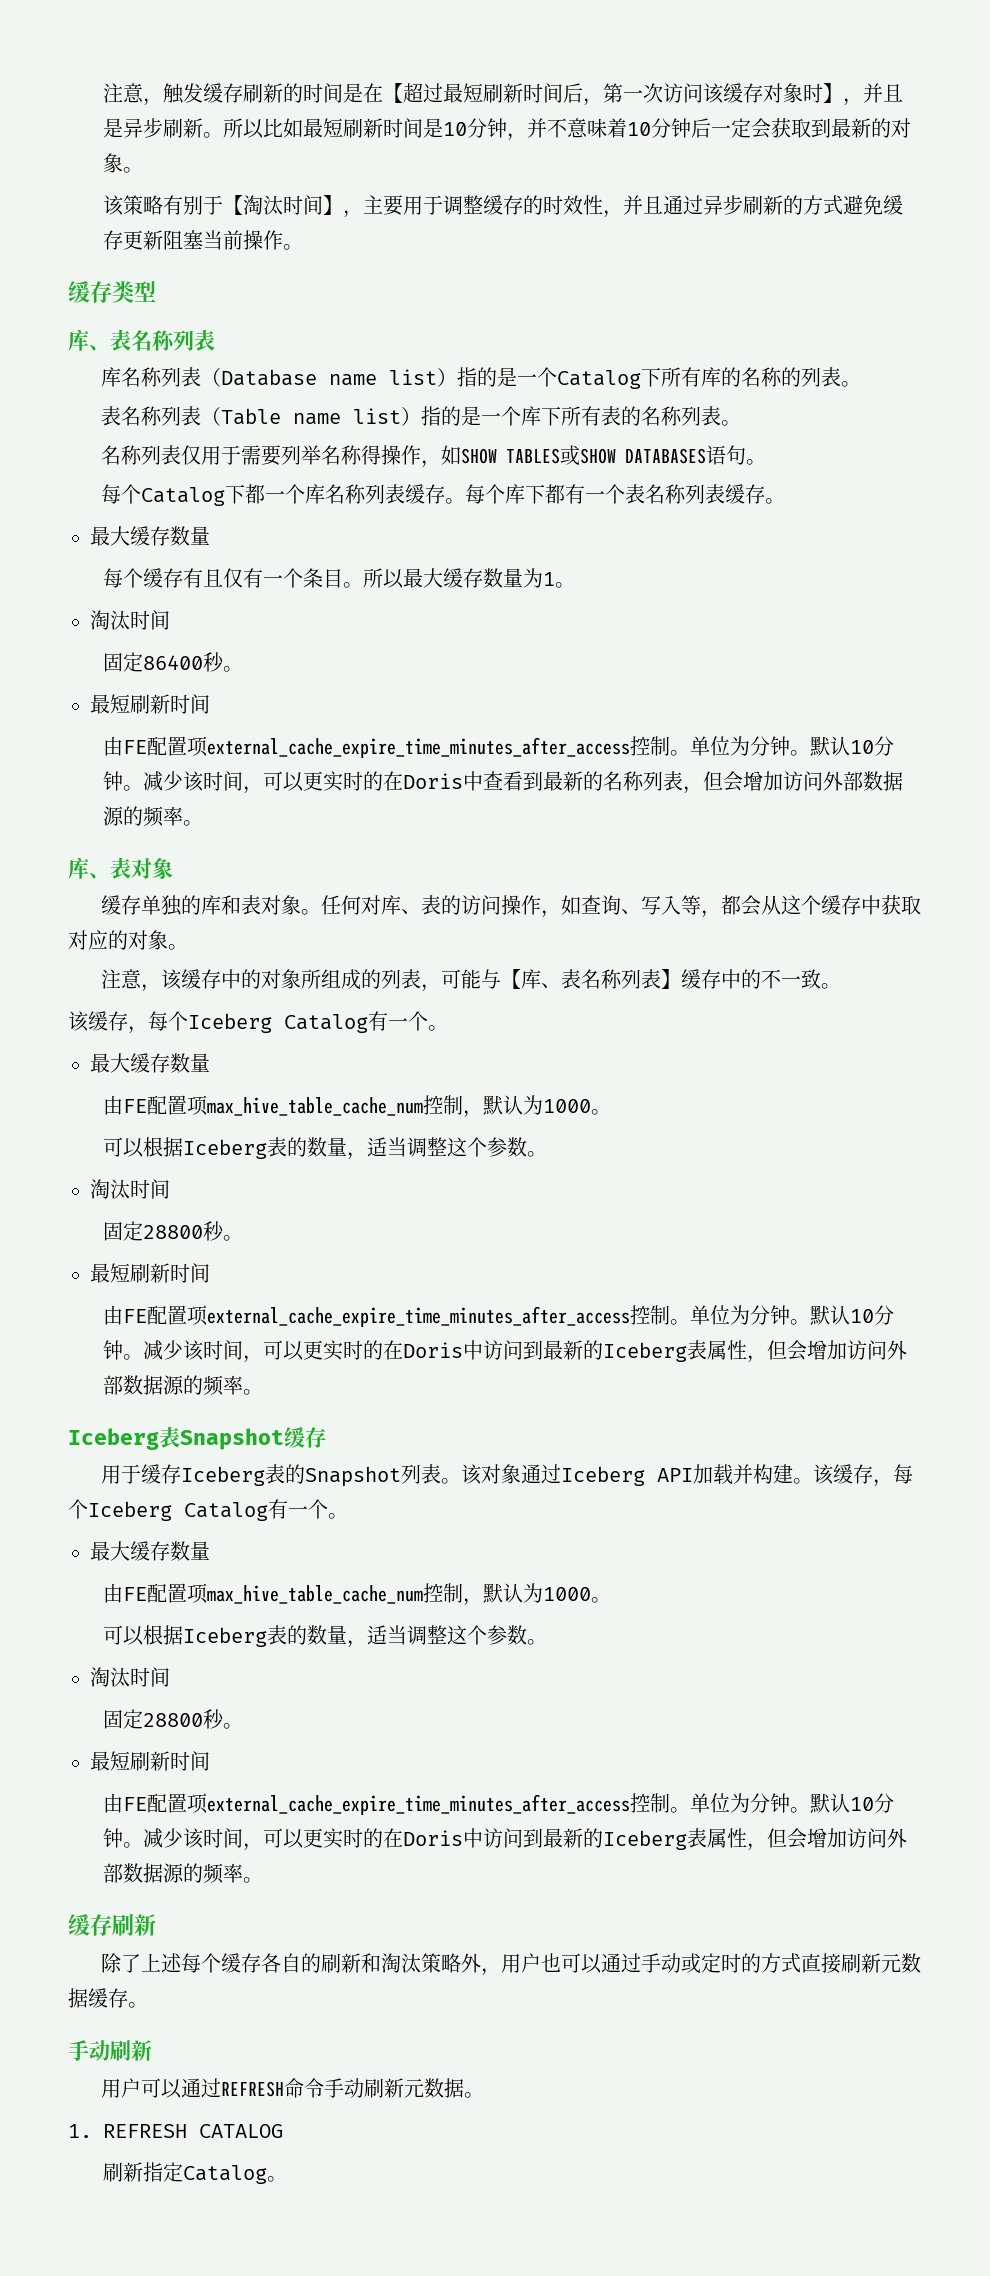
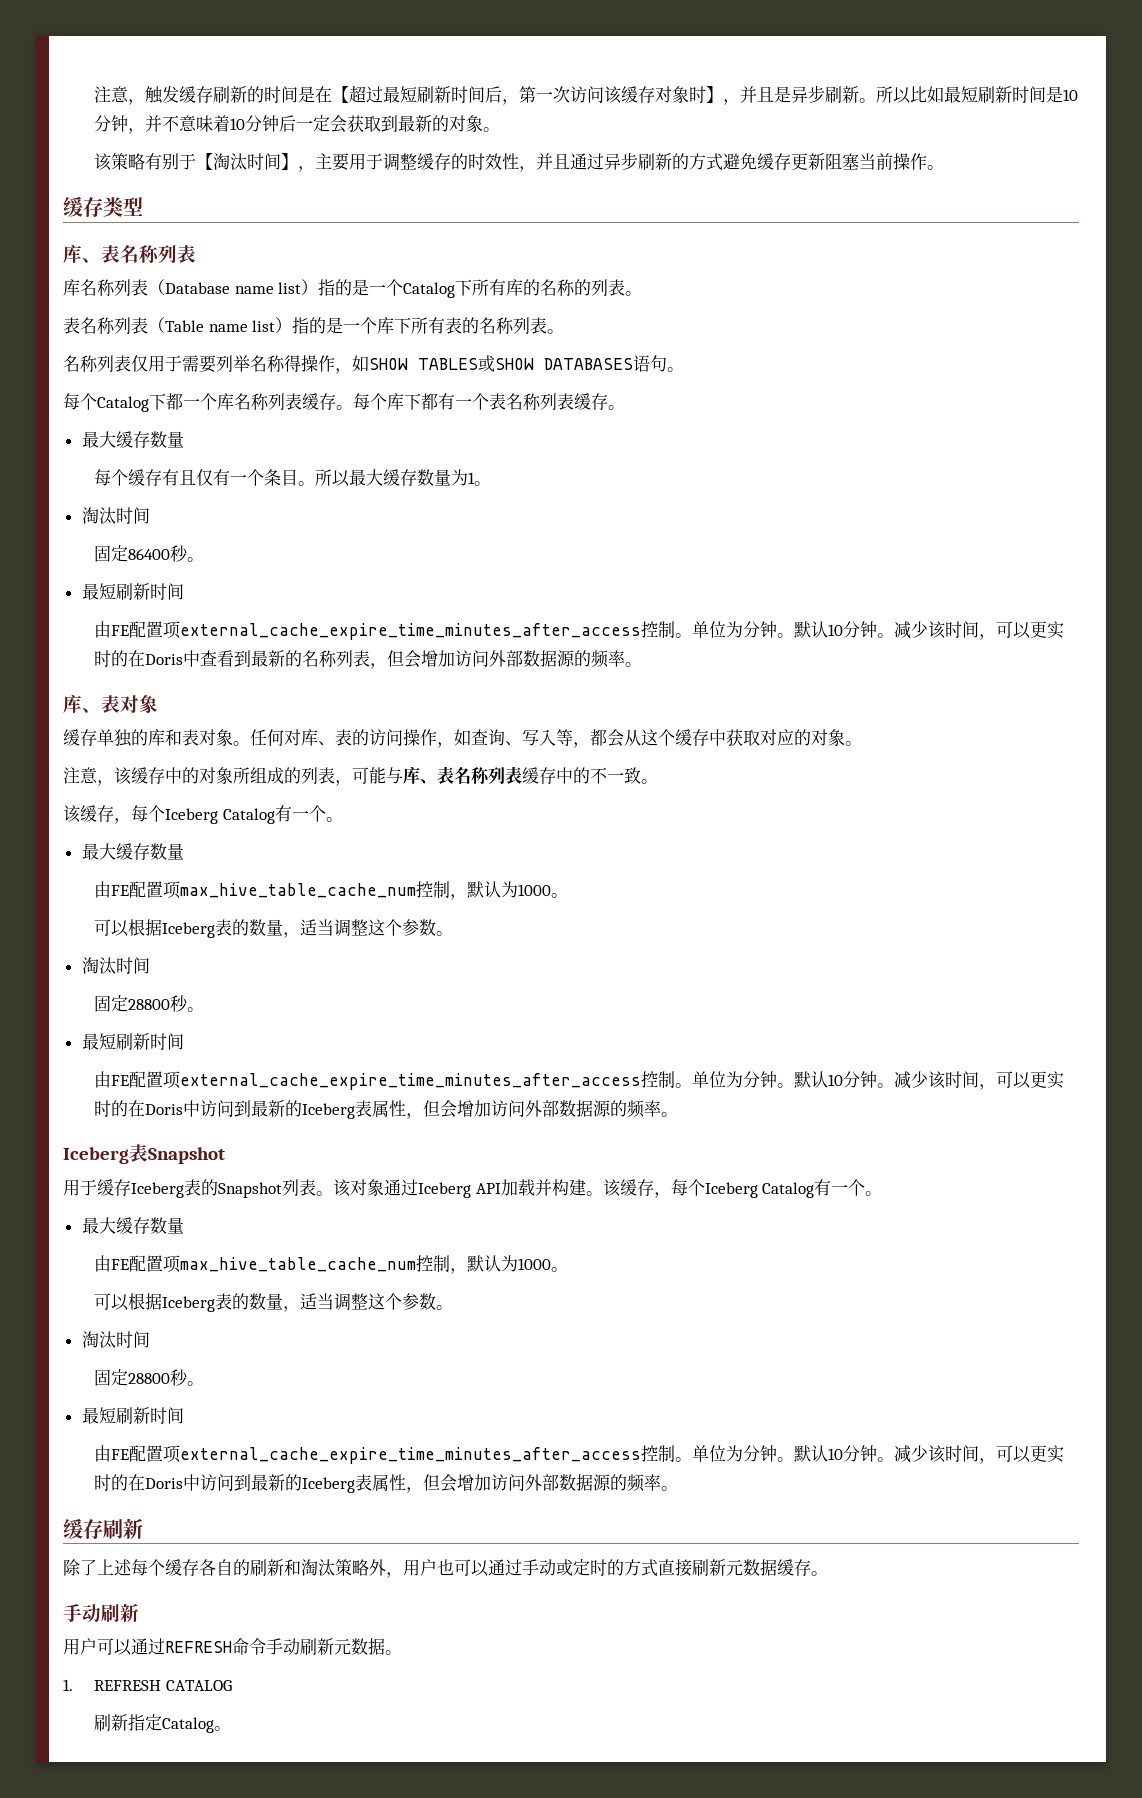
[500,969,681,989] 【库、表名称列表】 -> [403,766,522,785] 库、表名称列表
[284,1427,326,1448] 缓存 -> (225, 1155) none

